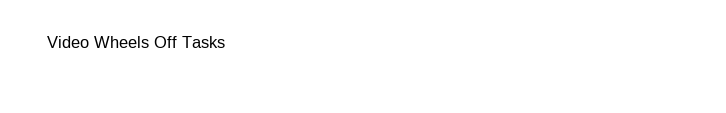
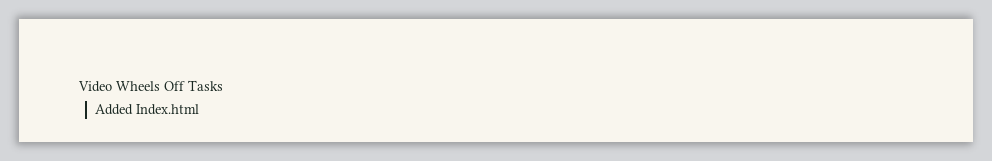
(225, 42) none -> [95,104,200,115] // Added Index.html

